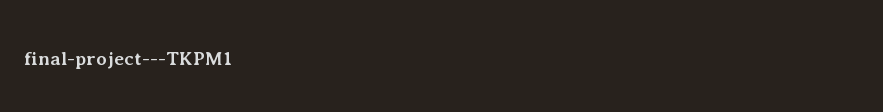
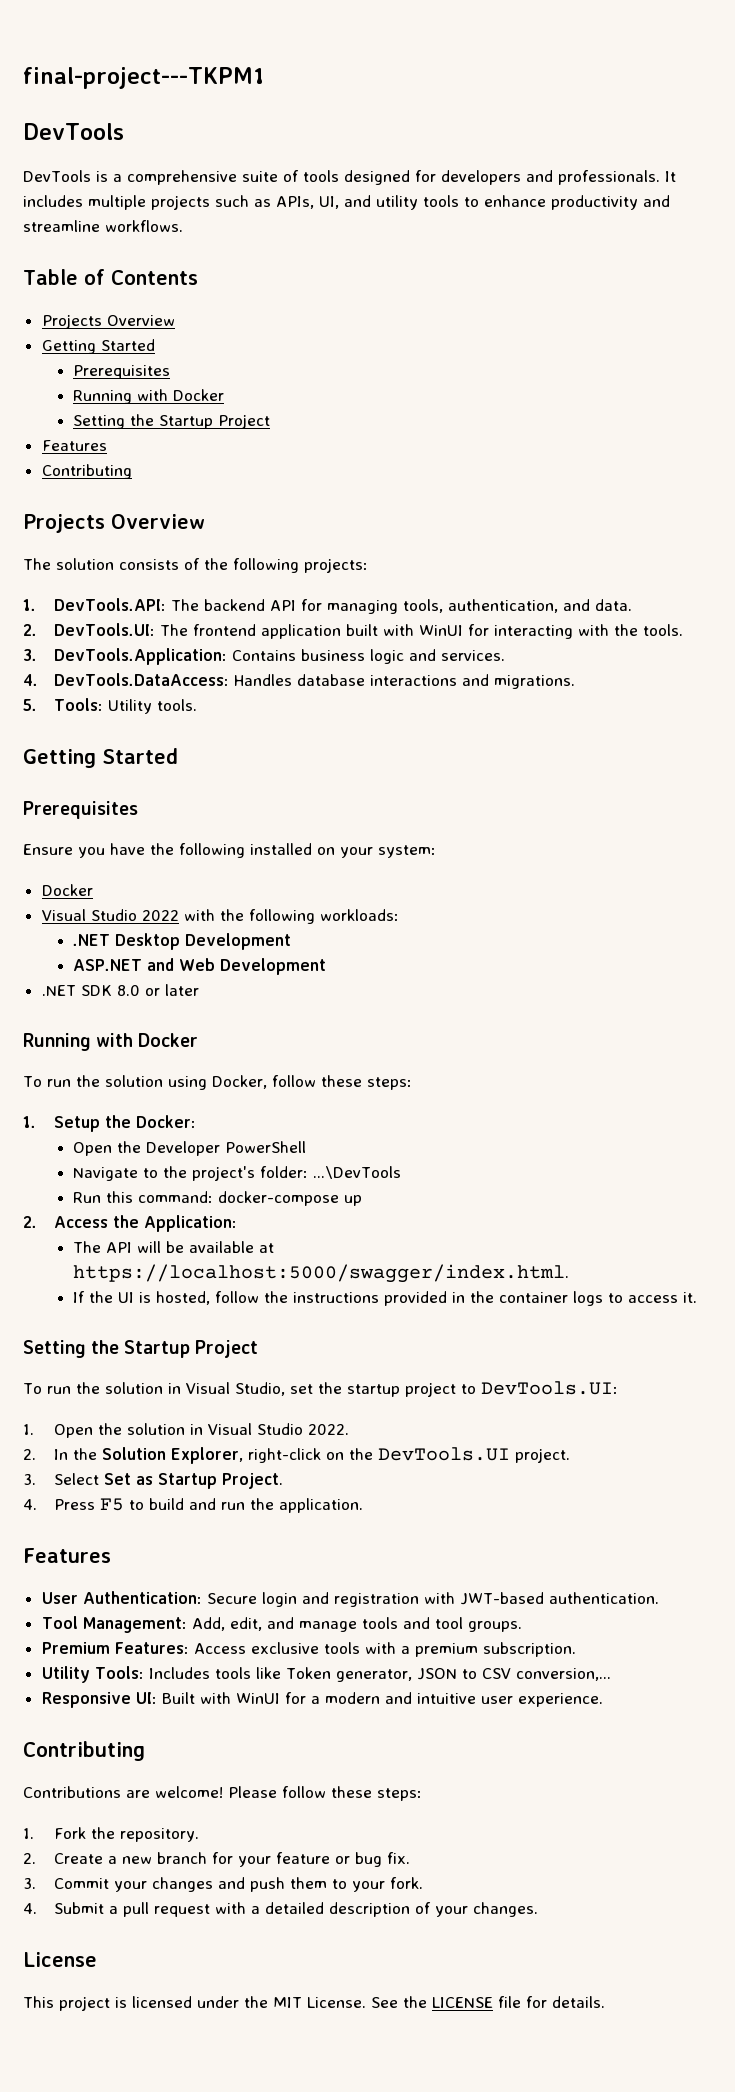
(232, 60) none -> [23,123,124,140] [23,170,676,185] [23,195,670,210] [23,220,183,232] [23,269,198,285] [41,314,175,329] [41,339,155,354] [73,365,171,379] [73,389,225,404] [73,414,271,429] [41,440,107,451] [41,464,132,479] [23,514,205,533] [23,558,368,573] [23,598,633,614] [23,623,684,639] [23,648,506,665] [23,673,576,689] [23,698,198,714] [23,748,178,768] [23,801,138,819] [23,843,436,858] [41,884,93,896] [41,909,399,924] [73,933,292,950] [73,958,327,975] [41,984,199,996] [23,1033,199,1051] [23,1075,412,1090] [23,1115,197,1132] [73,1141,307,1156] [73,1166,402,1181] [73,1191,363,1206] [23,1215,238,1232] [73,1241,275,1253] [73,1264,570,1283] [73,1291,698,1306] [23,1340,259,1358] [23,1381,618,1397] [23,1423,350,1438] [23,1447,571,1464] [23,1473,284,1489] [23,1498,364,1513] [23,1548,111,1563] [41,1591,659,1607] [41,1616,522,1633] [41,1642,576,1657] [41,1666,611,1683] [41,1692,603,1708] [23,1741,145,1761] [23,1786,422,1801] [23,1827,200,1842] [23,1852,411,1867] [23,1877,424,1892] [23,1902,539,1917] [23,1952,97,1967] [23,1996,605,2011] // DevTools // DevTools is a comprehensive suite of tools designed for developers and professionals. It includes multiple projects such as APIs, UI, and utility tools to enhance productivity and streamline workflows. // Table of Contents // Projects Overview // Getting Started // Prerequisites // Running with Docker // Setting the Startup Project // Features // Contributing // Projects Overview // The solution consists of the following projects: // 1. DevTools.API: The backend API for managing tools, authentication, and data. // 2. DevTools.UI: The frontend application built with WinUI for interacting with the tools. // 3. DevTools.Application: Contains business logic and services. // 4. DevTools.DataAccess: Handles database interactions and migrations. // 5. Tools: Utility tools. // Getting Started // Prerequisites // Ensure you have the following installed on your system: // Docker // Visual Studio 2022 with the following workloads: // .NET Desktop Development // ASP.NET and Web Development // .NET SDK 8.0 or later // Running with Docker // To run the solution using Docker, follow these steps: // 1. Setup the Docker: // Open the Developer PowerShell // Navigate to the project's folder: ...\DevTools // Run this command: docker-compose up // 2. Access the Application: // The API will be available at https://localhost:5000/swagger/index.html. // If the UI is hosted, follow the instructions provided in the container logs to access it. // Setting the Startup Project // To run the solution in Visual Studio, set the startup project to DevTools.UI: // 1. Open the solution in Visual Studio 2022. // 2. In the Solution Explorer, right-click on the DevTools.UI project. // 3. Select Set as Startup Project. // 4. Press F5 to build and run the application. // Features // User Authentication: Secure login and registration with JWT-based authentication. // Tool Management: Add, edit, and manage tools and tool groups. // Premium Features: Access exclusive tools with a premium subscription. // Utility Tools: Includes tools like Token generator, JSON to CSV conversion,... // Responsive UI: Built with WinUI for a modern and intuitive user experience. // Contributing // Contributions are welcome! Please follow these steps: // 1. Fork the repository. // 2. Create a new branch for your feature or bug fix. // 3. Commit your changes and push them to your fork. // 4. Submit a pull request with a detailed description of your changes. // License // This project is licensed under the MIT License. See the LICENSE file for details.

